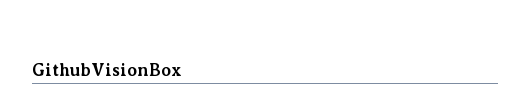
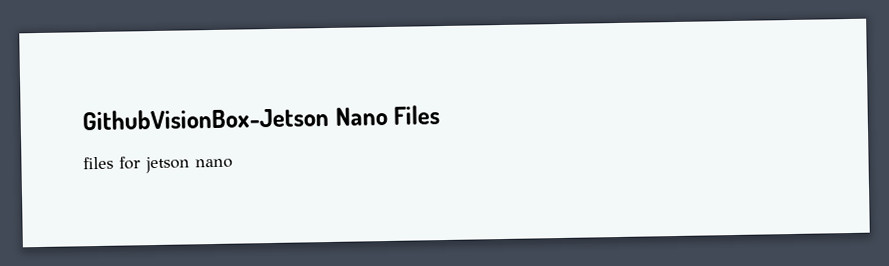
[32,63,182,76] GithubVisionBox -> [82,105,441,131] [83,156,233,174] GithubVisionBox-Jetson Nano Files // files for jetson nano

